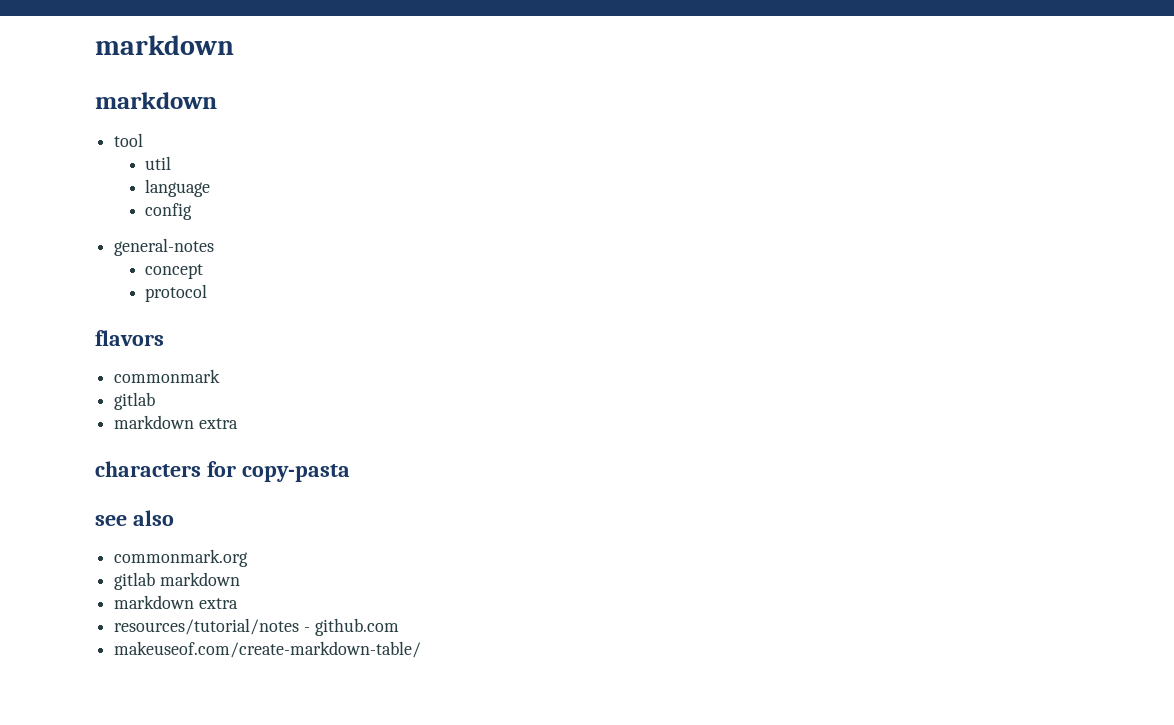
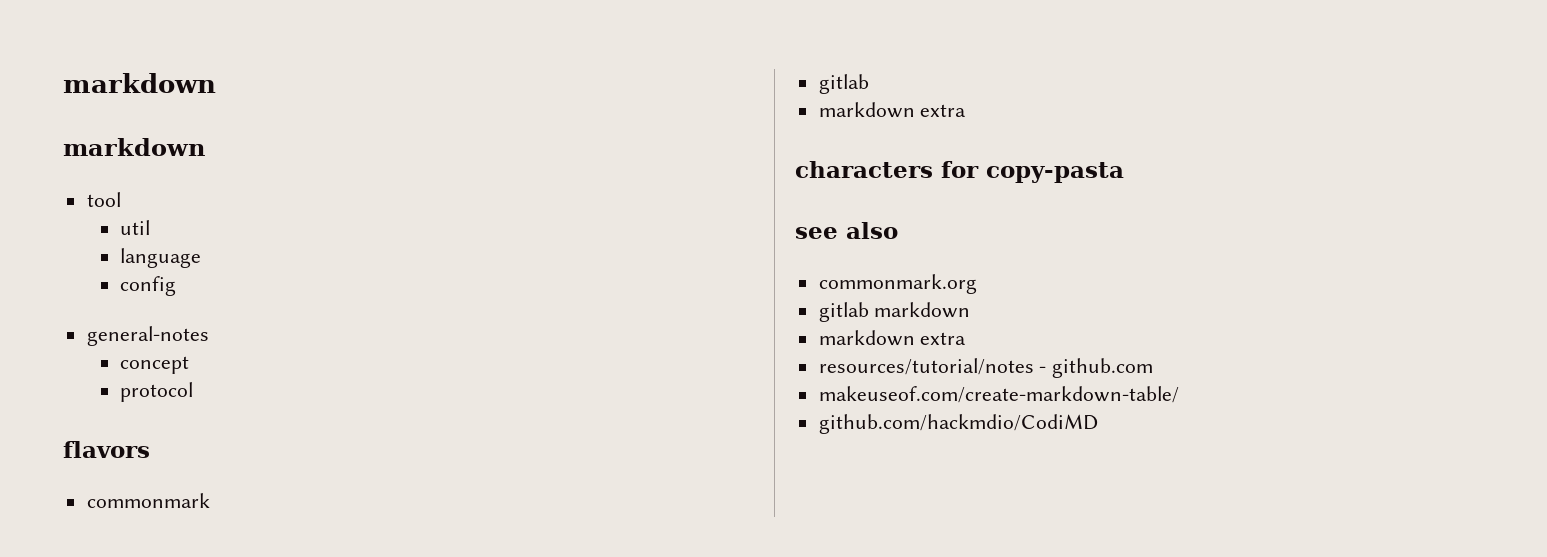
(422, 649) none -> [818,414,1098,434] // github.com/hackmdio/CodiMD

